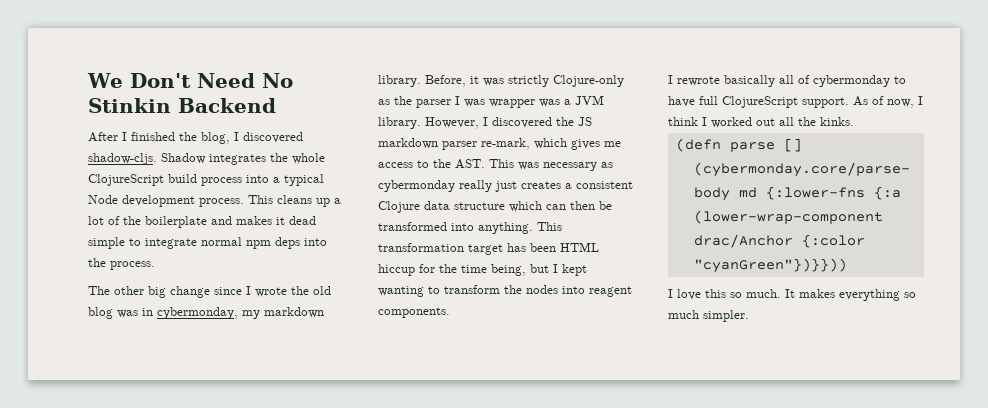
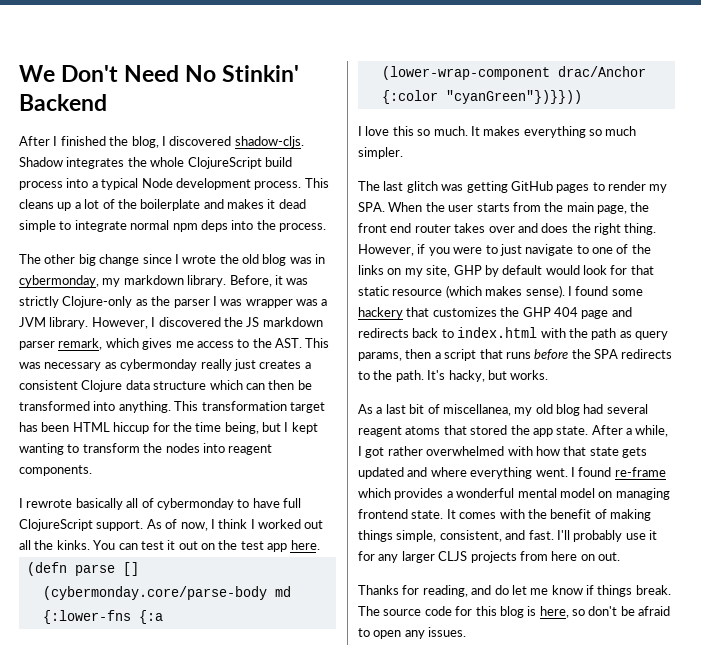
[88,98,171,113] Stinkin -> [222,65,300,82] Stinkin'
[481,138,530,150] re-mark, -> [58,338,103,350] remark,
(854, 121) none -> [93,540,320,552] You can test it out on the test app here.
(749, 316) none -> [358,181,668,193] [358,202,650,214] [358,223,657,235] [358,244,651,256] [358,265,654,277] [358,285,643,298] [358,307,632,319] [358,327,668,340] [358,349,673,361] [358,370,549,382] [358,404,648,416] [358,425,669,437] [358,446,647,458] [358,467,666,479] [358,488,670,500] [358,509,651,521] [358,530,657,542] [358,551,620,563] [358,585,671,597] [358,606,671,618] [358,627,467,639] // The last glitch was getting GitHub pages to render my SPA. When the user starts from the main page, the front end router takes over and does the right thing. However, if you were to just navigate to one of the links on my site, GHP by default would look for that static resource (which makes sense). I found some hackery that customizes the GHP 404 page and redirects back to index.html with the path as query params, then a script that runs before the SPA redirects to the path. It's hacky, but works. // As a last bit of miscellanea, my old blog had several reagent atoms that stored the app state. After a while, I got rather overwhelmed with how that state gets updated and where everything went. I found re-frame which provides a wonderful mental model on managing frontend state. It comes with the benefit of making things simple, consistent, and fast. I'll probably use it for any larger CLJS projects from here on out. // Thanks for reading, and do let me know if things break. The source code for this blog is here, so don't be afraid to open any issues.

